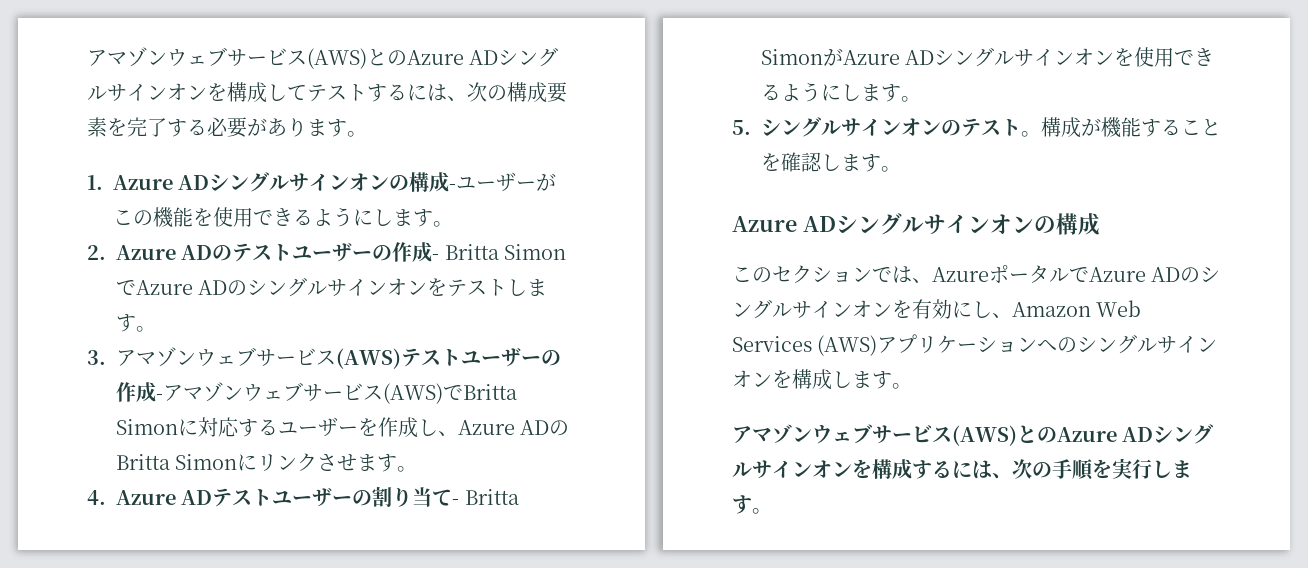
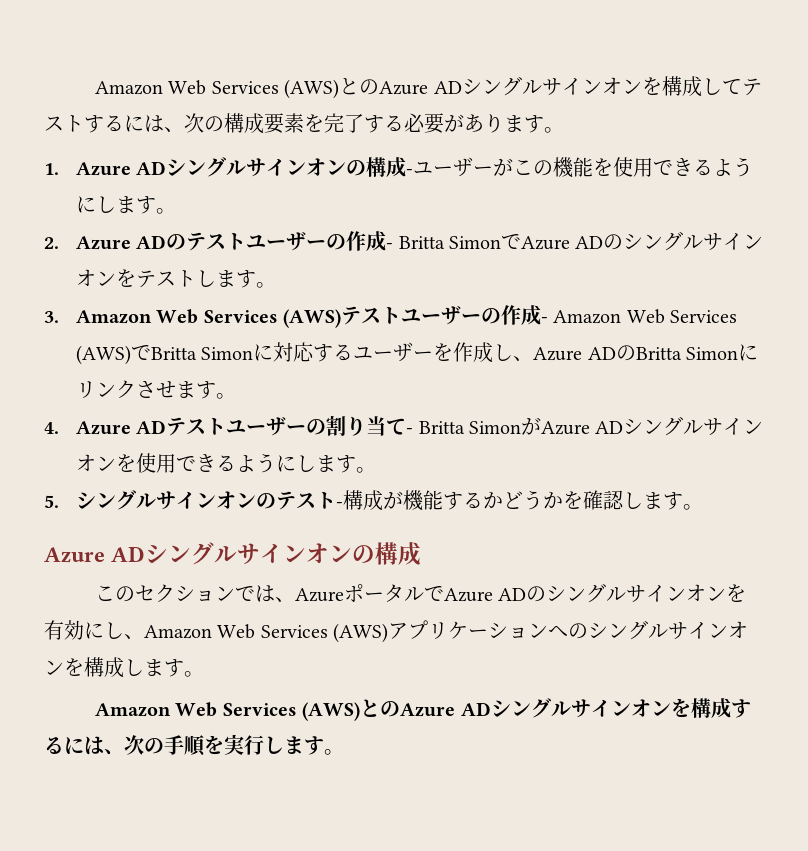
[87,47,307,67] アマゾンウェブサービス -> [94,80,279,95] Amazon Web Services
[116,347,336,367] アマゾンウェブサービス -> [75,309,278,324] Amazon Web Services
[163,382,383,402] アマゾンウェブサービス -> [553,309,738,324] Amazon Web Services
[1021,131,1041,137] 。 -> [335,502,343,508] -
[1181,119,1221,136] こと -> [482,490,563,510] かどうか
[732,424,952,444] アマゾンウェブサービス -> [94,702,297,717] Amazon Web Services

